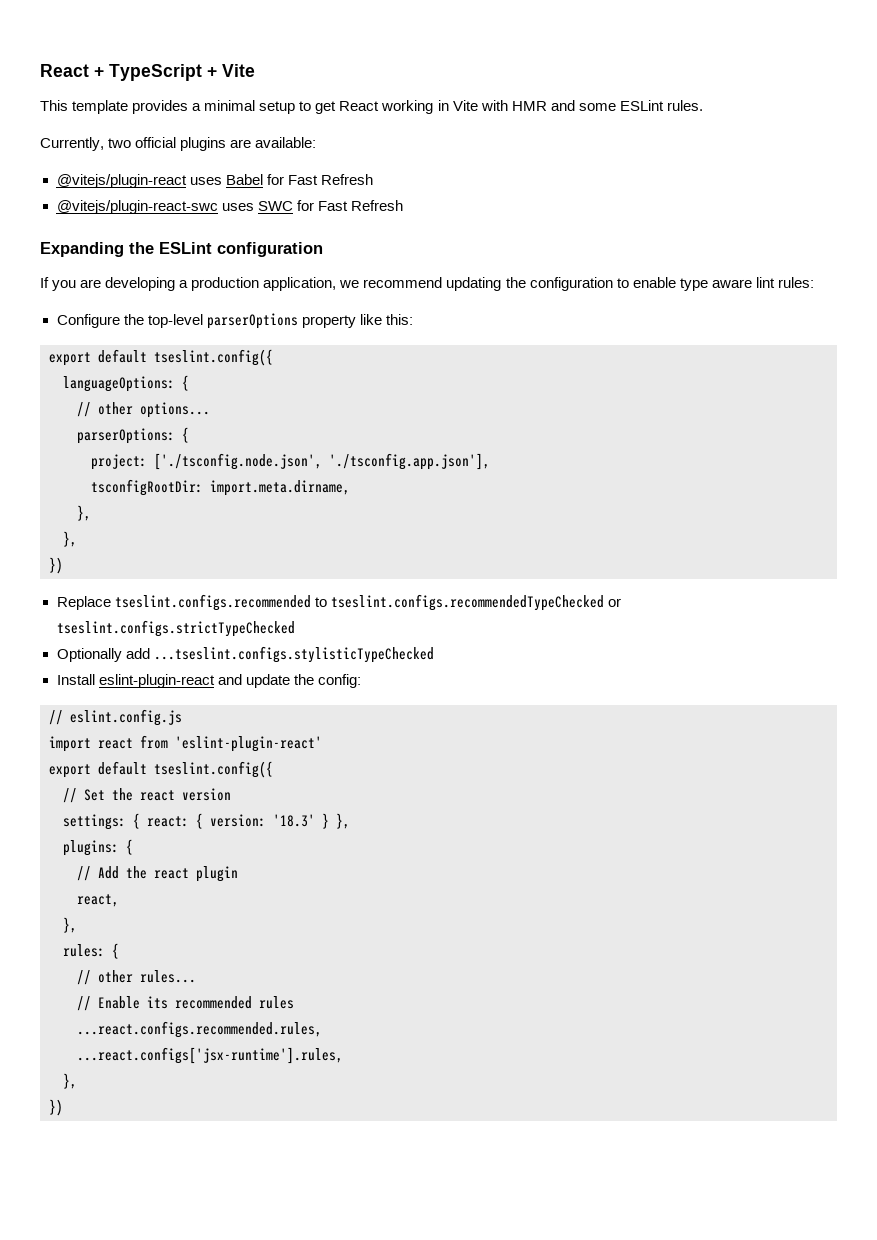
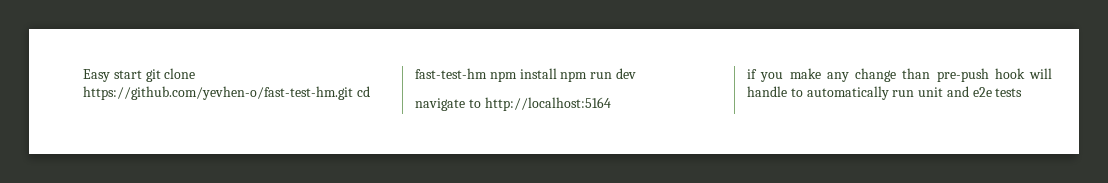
[40,64,255,81] [40,100,703,114] [40,137,317,151] [56,174,373,188] [56,200,403,214] [40,242,323,257] [40,277,814,291] [56,313,413,329] [49,349,273,366] [63,375,189,392] [77,402,210,418] [77,427,189,444] [91,453,490,470] [91,479,350,496] [77,505,91,521] [63,531,77,547] [49,557,63,574] [56,594,621,611] [56,620,295,637] [56,646,434,663] [56,674,361,688] [49,709,182,726] [49,735,322,752] [49,761,273,778] [63,788,231,803] [63,813,350,830] [63,839,133,856] [77,866,238,882] [77,894,119,907] [63,917,77,933] [63,943,119,959] [77,970,196,985] [77,996,294,1011] [77,1021,322,1038] [77,1047,343,1064] [63,1073,77,1089] [49,1099,63,1116] React + TypeScript + Vite // This template provides a minimal setup to get React working in Vite with HMR and some ESLint rules. // Currently, two official plugins are available: // @vitejs/plugin-react uses Babel for Fast Refresh // @vitejs/plugin-react-swc uses SWC for Fast Refresh // Expanding the ESLint configuration // If you are developing a production application, we recommend updating the configuration to enable type aware lint rules: // Configure the top-level parserOptions property like this: // export default tseslint.config({ // languageOptions: { // // other options... // parserOptions: { // project: ['./tsconfig.node.json', './tsconfig.app.json'], // tsconfigRootDir: import.meta.dirname, // }, // }, // }) // Replace tseslint.configs.recommended to tseslint.configs.recommendedTypeChecked or tseslint.configs.strictTypeChecked // Optionally add ...tseslint.configs.stylisticTypeChecked // Install eslint-plugin-react and update the config: // // eslint.config.js // import react from 'eslint-plugin-react' // export default tseslint.config({ // // Set the react version // settings: { react: { version: '18.3' } }, // plugins: { // // Add the react plugin // react, // }, // rules: { // // other rules... // // Enable its recommended rules // ...react.configs.recommended.rules, // ...react.configs['jsx-runtime'].rules, // }, // }) -> [83,68,196,82] [83,86,370,100] [415,68,636,82] [415,97,611,111] [747,68,1052,82] [747,86,1023,100] Easy start git clone https://github.com/yevhen-o/fast-test-hm.git cd fast-test-hm npm install npm run dev // navigate to http://localhost:5164 // if you make any change than pre-push hook will handle to automatically run unit and e2e tests

